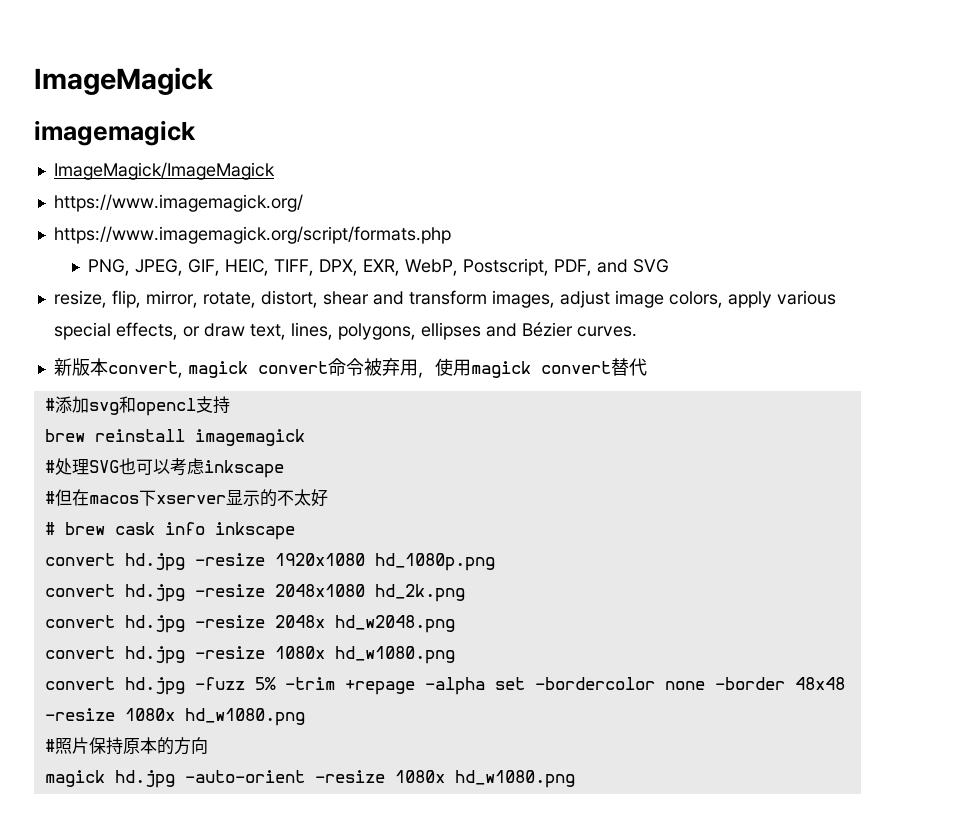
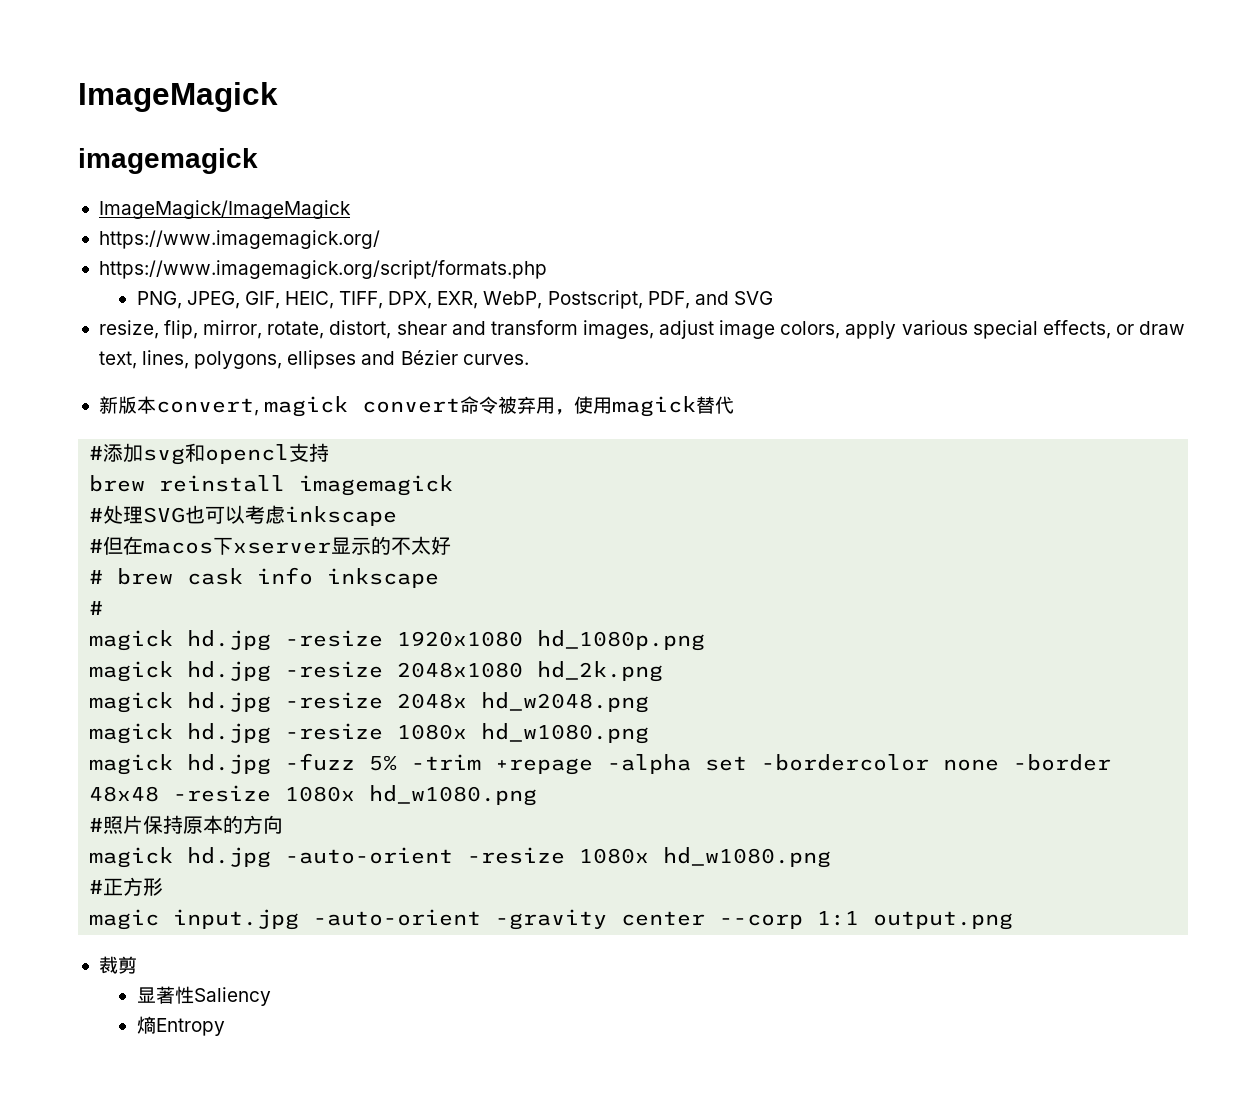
[540,361,611,374] convert -> (697, 406) none
[44,553,115,566] convert -> [89,601,104,615] [89,630,174,651] # // magick
[44,584,115,597] convert -> [89,661,174,682] magick
[44,615,115,628] convert -> [89,692,174,713] magick
[44,646,115,659] convert -> [89,723,174,744] magick
[44,677,115,690] convert -> [89,754,174,775] magick
(575, 779) none -> [89,877,164,896] [89,909,1014,930] [98,956,137,974] [136,986,271,1006] [136,1016,225,1036] // #正方形 // magic input.jpg -auto-orient -gravity center --corp 1:1 output.png // 裁剪 // 显著性Saliency // 熵Entropy

